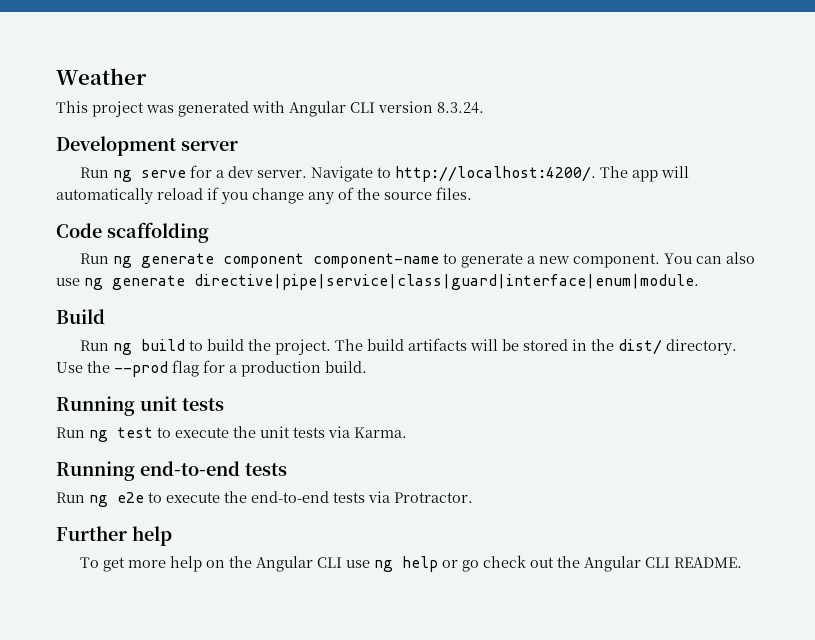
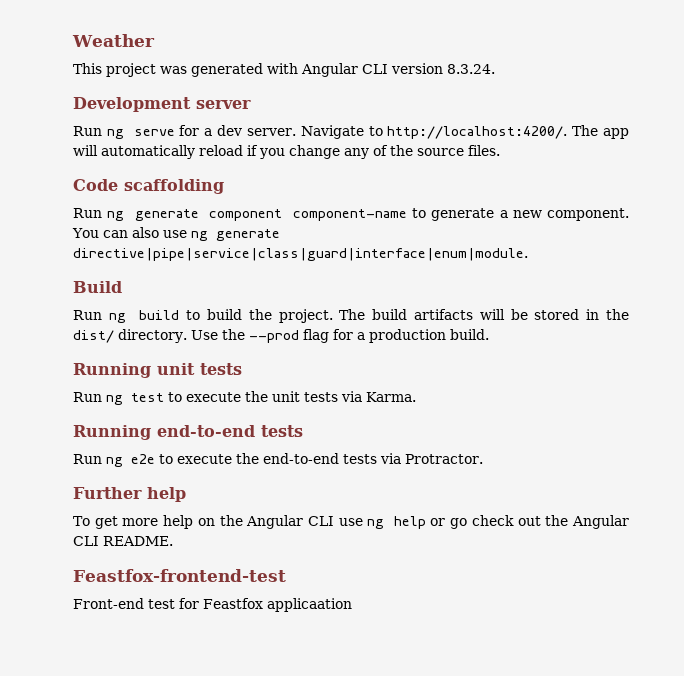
(743, 562) none -> [73,569,286,582] [73,598,352,612] // Feastfox-frontend-test // Front-end test for Feastfox applicaation

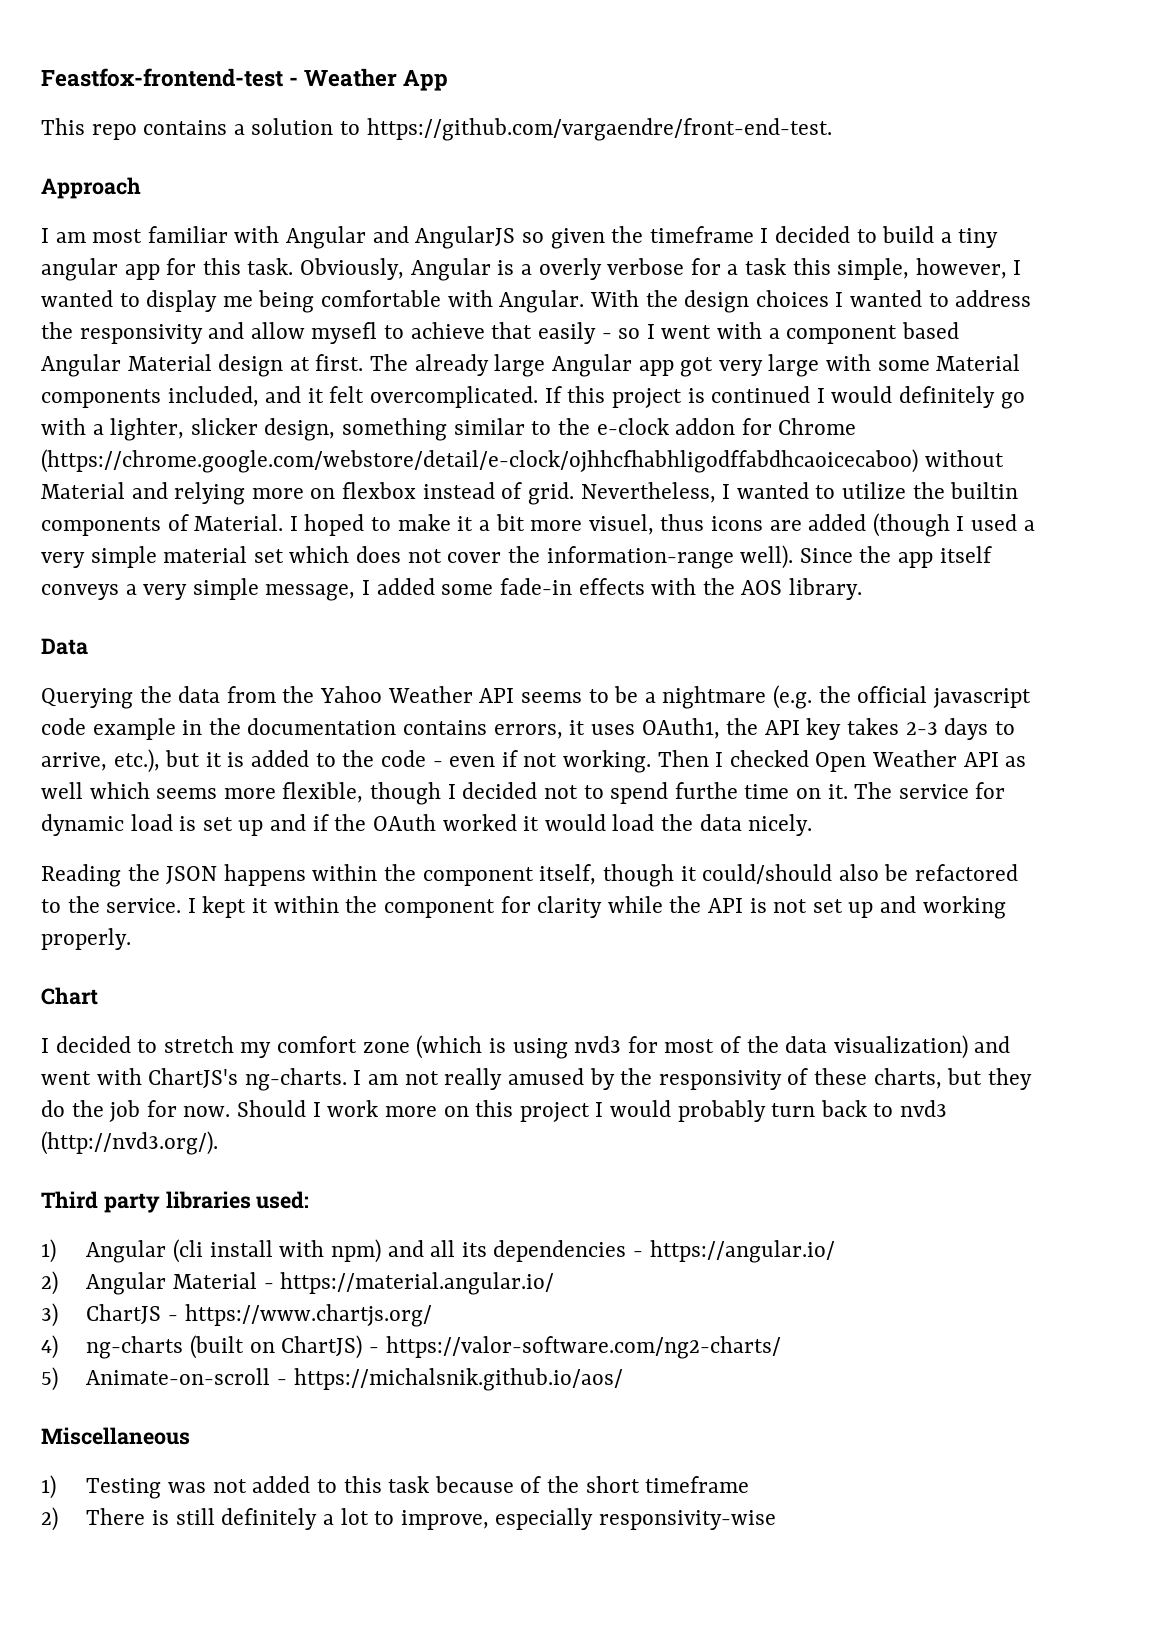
[72,34,155,47] Weather -> [41,68,449,91] Feastfox-frontend-test - Weather App
[106,63,495,77] [73,97,251,112] [73,125,629,139] [73,145,500,159] [73,179,224,194] [73,208,629,221] [72,227,280,241] [73,248,528,261] [73,281,122,293] [73,309,629,323] [73,329,489,343] [73,363,242,378] [73,391,416,405] [73,425,303,440] [73,453,483,467] [73,487,186,502] [73,515,629,529] [73,536,173,546] [73,569,286,582] [73,598,352,612] project was generated with Angular CLI version 8.3.24. // Development server // Run ng serve for a dev server. Navigate to http://localhost:4200/. The app will automatically reload if you change any of the source files. // Code scaffolding // Run ng generate component component-name to generate a new component. You can also use ng generate directive|pipe|service|class|guard|interface|enum|module. // Build // Run ng build to build the project. The build artifacts will be stored in the dist/ directory. Use the --prod flag for a production build. // Running unit tests // Run ng test to execute the unit tests via Karma. // Running end-to-end tests // Run ng e2e to execute the end-to-end tests via Protractor. // Further help // To get more help on the Angular CLI use ng help or go check out the Angular CLI README. // Feastfox-frontend-test // Front-end test for Feastfox applicaation -> [91,118,832,141] [41,177,141,199] [41,226,999,249] [41,258,1022,281] [41,290,1032,313] [41,322,959,344] [41,354,1021,377] [41,386,1025,409] [41,418,857,441] [41,449,1004,473] [41,482,1019,505] [41,513,1035,537] [41,545,992,569] [41,578,862,601] [41,638,88,655] [41,685,1031,709] [41,718,1015,740] [41,749,1027,773] [41,782,1006,805] [41,814,813,836] [41,864,1018,887] [41,896,1006,919] [41,928,131,950] [41,987,98,1005] [41,1035,1011,1059] [41,1068,1032,1091] [41,1100,948,1122] [41,1131,218,1155] [41,1191,310,1213] [41,1239,835,1263] [41,1271,555,1295] [41,1303,432,1327] [41,1335,781,1359] [41,1367,623,1391] [41,1427,190,1445] [41,1475,750,1499] [41,1507,776,1531] repo contains a solution to https://github.com/vargaendre/front-end-test. // Approach // I am most familiar with Angular and AngularJS so given the timeframe I decided to build a tiny angular app for this task. Obviously, Angular is a overly verbose for a task this simple, however, I wanted to display me being comfortable with Angular. With the design choices I wanted to address the responsivity and allow mysefl to achieve that easily - so I went with a component based Angular Material design at first. The already large Angular app got very large with some Material components included, and it felt overcomplicated. If this project is continued I would definitely go with a lighter, slicker design, something similar to the e-clock addon for Chrome (https://chrome.google.com/webstore/detail/e-clock/ojhhcfhabhligodffabdhcaoicecaboo) without Material and relying more on flexbox instead of grid. Nevertheless, I wanted to utilize the builtin components of Material. I hoped to make it a bit more visuel, thus icons are added (though I used a very simple material set which does not cover the information-range well). Since the app itself conveys a very simple message, I added some fade-in effects with the AOS library. // Data // Querying the data from the Yahoo Weather API seems to be a nightmare (e.g. the official javascript code example in the documentation contains errors, it uses OAuth1, the API key takes 2-3 days to arrive, etc.), but it is added to the code - even if not working. Then I checked Open Weather API as well which seems more flexible, though I decided not to spend furthe time on it. The service for dynamic load is set up and if the OAuth worked it would load the data nicely. // Reading the JSON happens within the component itself, though it could/should also be refactored to the service. I kept it within the component for clarity while the API is not set up and working properly. // Chart // I decided to stretch my comfort zone (which is using nvd3 for most of the data visualization) and went with ChartJS's ng-charts. I am not really amused by the responsivity of these charts, but they do the job for now. Should I work more on this project I would probably turn back to nvd3 (http://nvd3.org/). // Third party libraries used: // 1) Angular (cli install with npm) and all its dependencies - https://angular.io/ // 2) Angular Material - https://material.angular.io/ // 3) ChartJS - https://www.chartjs.org/ // 4) ng-charts (built on ChartJS) - https://valor-software.com/ng2-charts/ // 5) Animate-on-scroll - https://michalsnik.github.io/aos/ // Miscellaneous // 1) Testing was not added to this task because of the short timeframe // 2) There is still definitely a lot to improve, especially responsivity-wise

